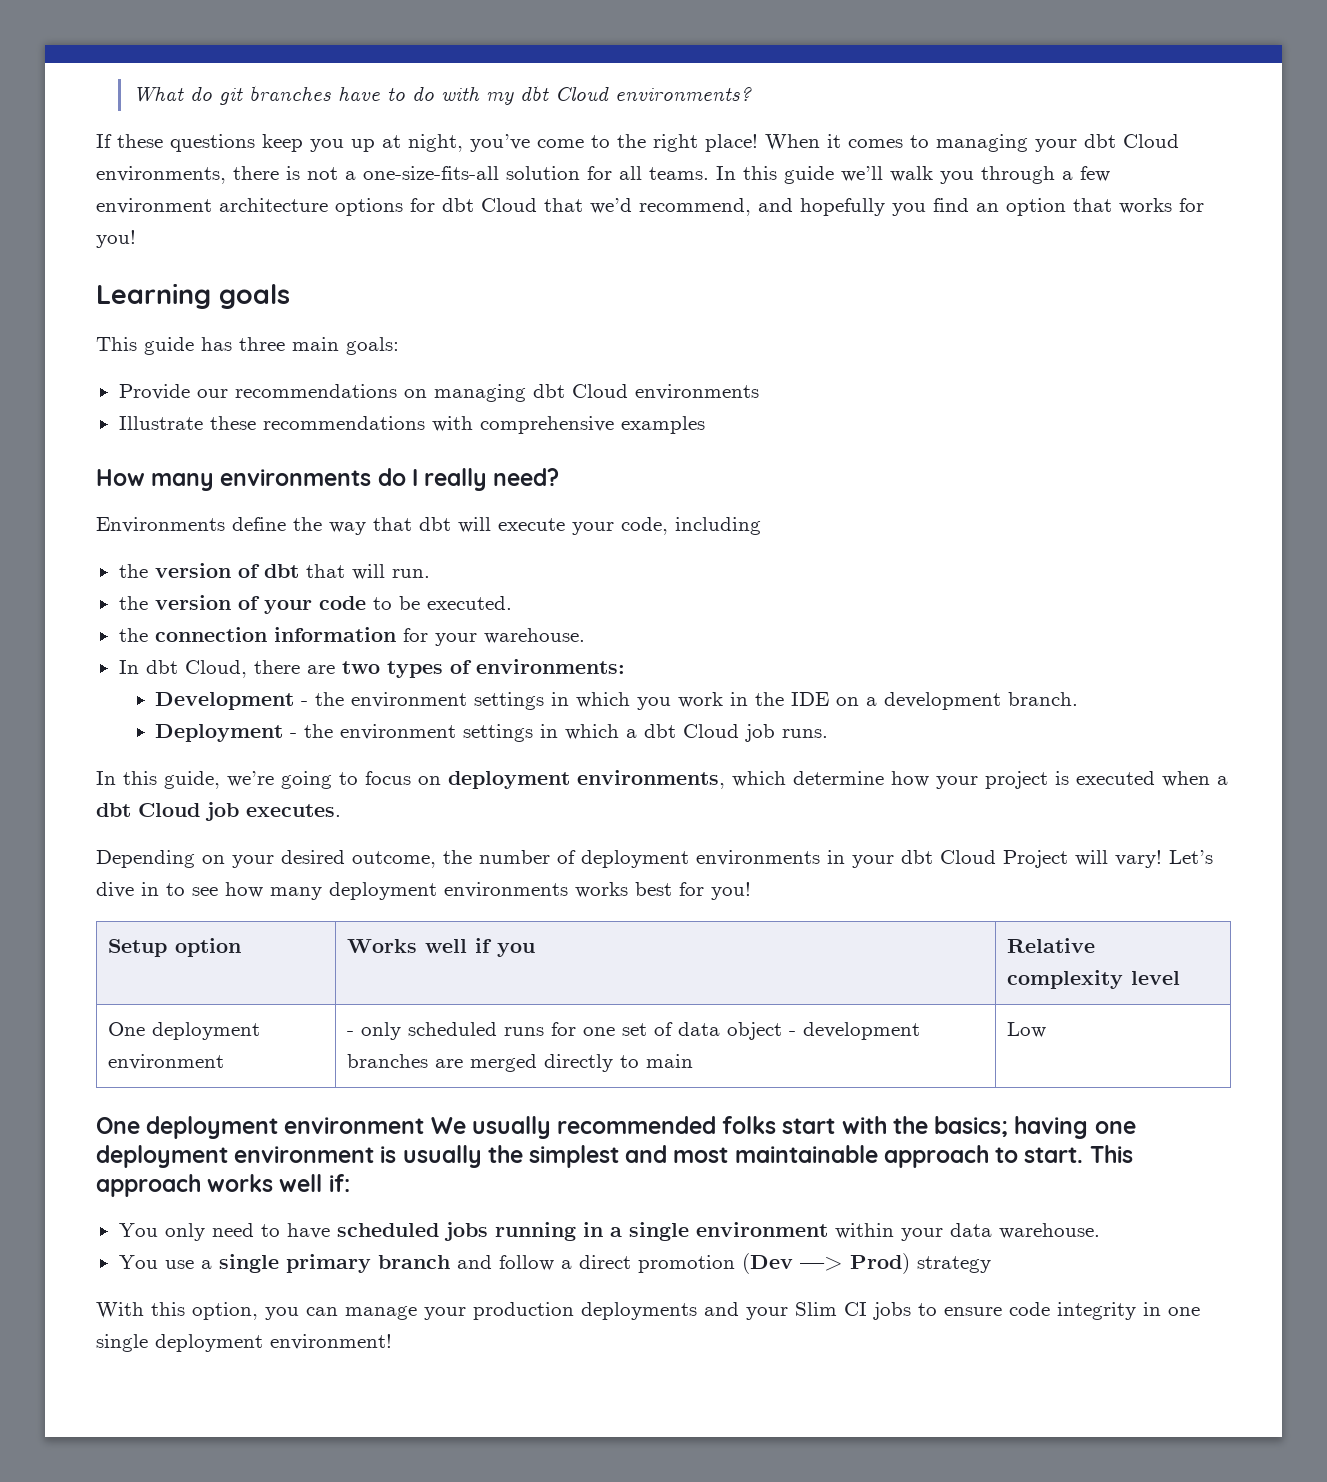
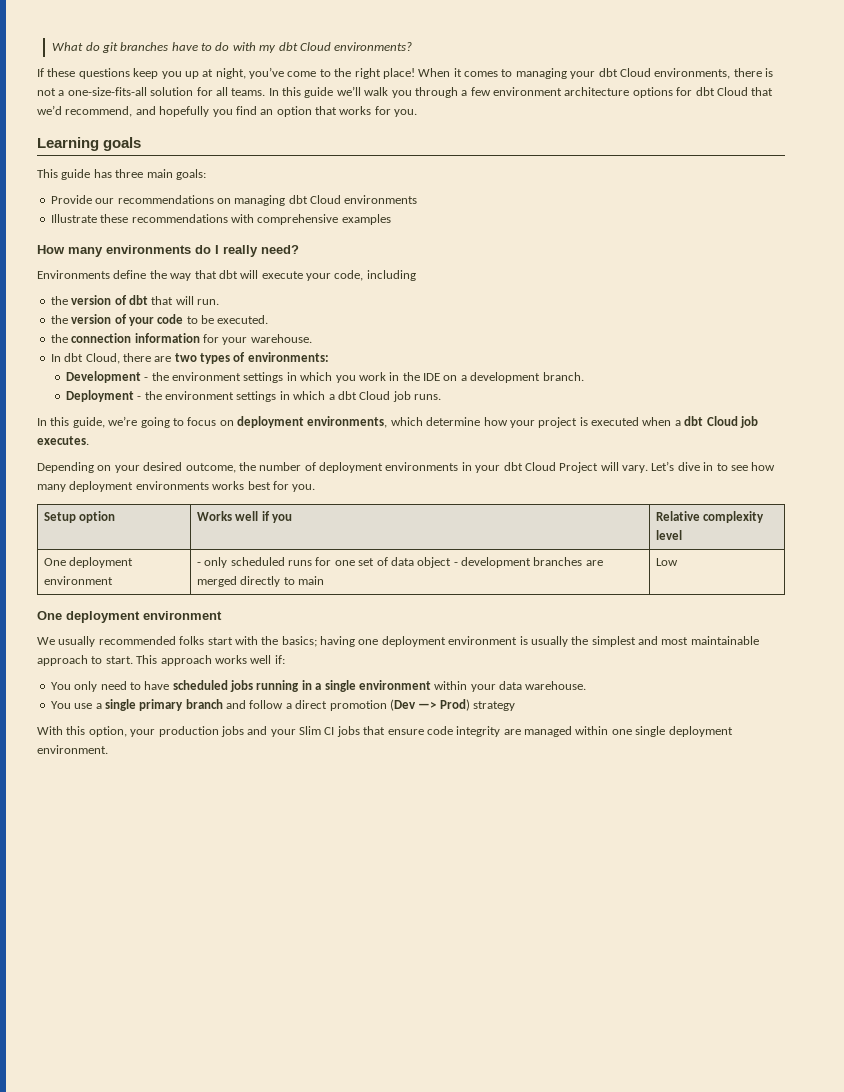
[96,230,136,248] you! -> [394,109,418,117] you.
[1115,850,1162,868] vary! -> [622,465,648,473] vary.
[711,882,751,900] you! -> [292,484,316,492] you.
(425, 1125) none -> (222, 615) //
[265,1306,417,1320] you can manage -> (127, 731) none
[581,1302,697,1320] deployments -> [220,726,244,737] jobs
[918,1303,937,1316] to -> [363,726,386,735] that
[1143,1302,1161,1316] in -> [503,726,609,737] are managed within
[270,1334,392,1350] environment! -> [37,745,108,754] environment.

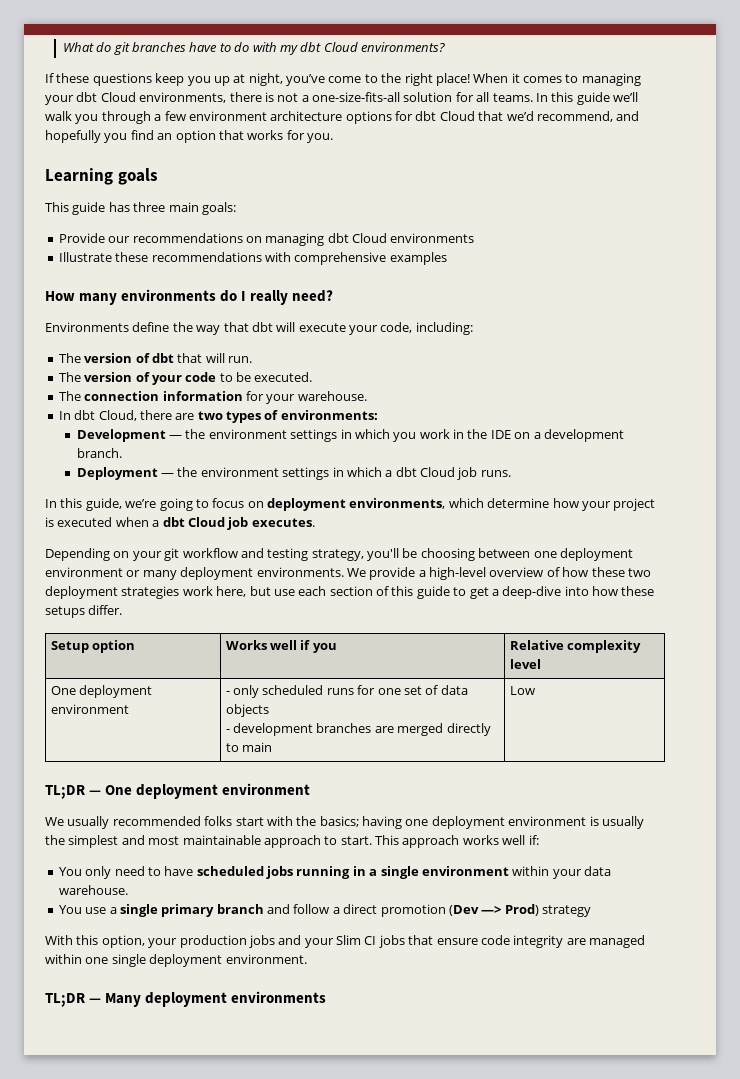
[366,270,416,281] [50,296,68,305] including // the -> [415,322,473,335] [58,353,81,363] including: // The
[50,315,68,324] the -> [58,372,81,382] The
[50,334,68,343] the -> [58,391,81,401] The
[144,377,149,381] - -> [169,435,183,439] —
[137,396,142,400] - -> [161,473,175,477] —
[143,461,776,473] [37,481,316,492] desired outcome, the number of deployment environments in your dbt Cloud Project will vary. Let’s dive in to see how many deployment environments works best for you. -> [164,548,633,561] [45,567,651,580] [45,586,655,599] [45,605,123,618] git workflow and testing strategy, you'll be choosing between one deployment environment or many deployment environments. We provide a high-level overview of how these two deployment strategies work here, but use each section of this guide to get a deep-dive into how these setups differ.
[417,557,452,568] object -> [225,704,269,717] objects //
(678, 562) none -> [45,785,102,799] TL;DR —
(108, 749) none -> [45,991,327,1007] // TL;DR — Many deployment environments

